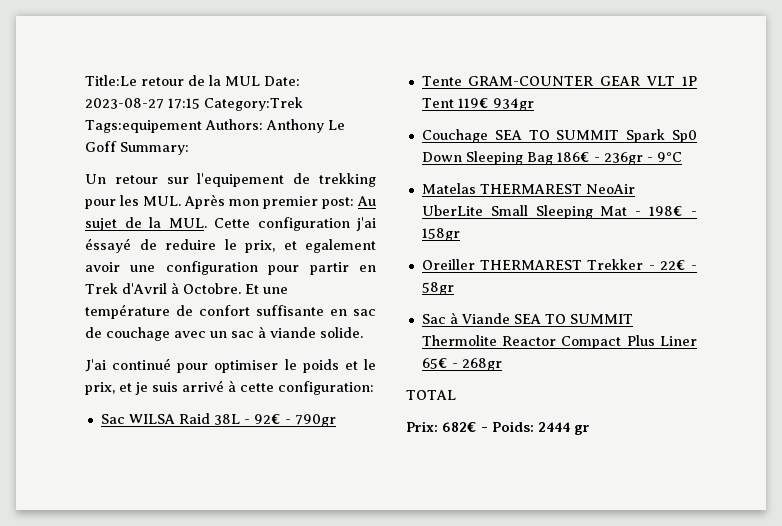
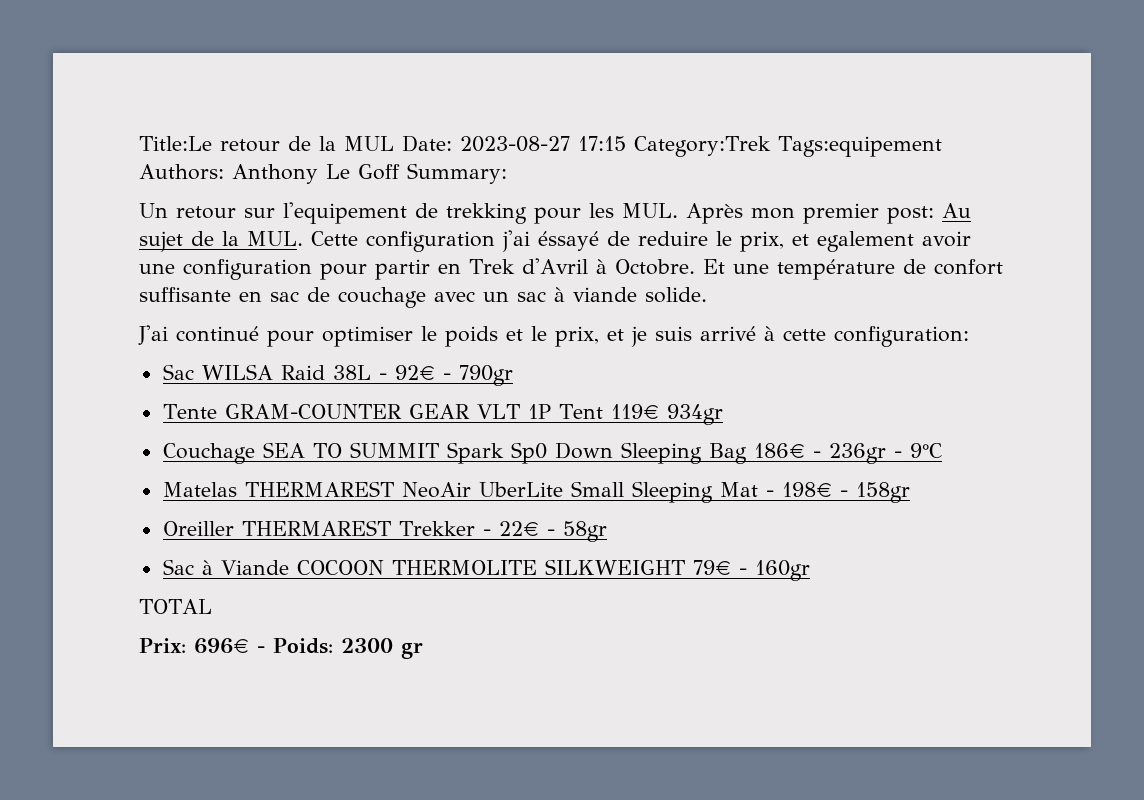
[513,314,633,324] [421,335,697,349] [421,358,502,371] SEA TO SUMMIT Thermolite Reactor Compact Plus Liner 65€ - 268gr -> [296,559,810,581] COCOON THERMOLITE SILKWEIGHT 79€ - 160gr
[442,422,477,432] 682€ -> [194,638,249,654] 696€
[538,422,570,432] 2444 -> [340,638,393,653] 2300

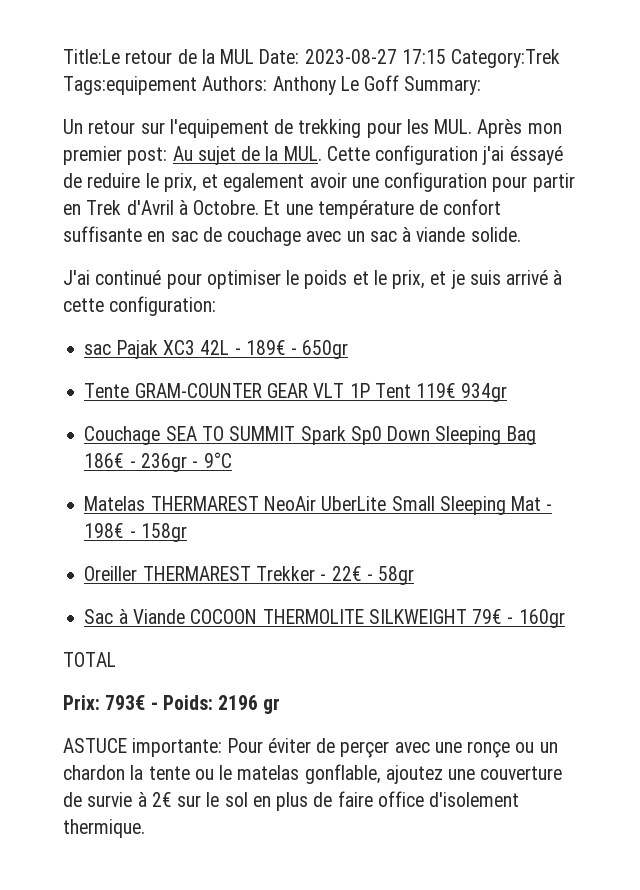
[162,364,513,386] Sac WILSA Raid 38L - 92€ - 790gr -> [84,340,349,359] sac Pajak XC3 42L - 189€ - 650gr
[194,638,249,654] 696€ -> [105,695,146,710] 793€
[340,638,393,653] 2300 -> [218,695,259,710] 2196
(423, 650) none -> [63,738,558,758] [63,764,563,784] [63,791,520,811] [63,819,145,838] // ASTUCE importante: Pour éviter de perçer avec une ronçe ou un chardon la tente ou le matelas gonflable, ajoutez une couverture de survie à 2€ sur le sol en plus de faire office d'isolement thermique.

